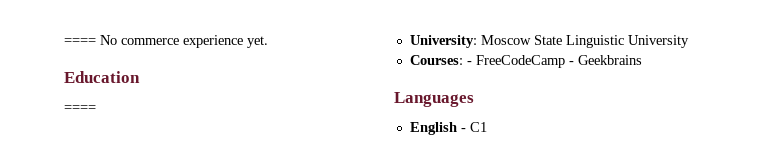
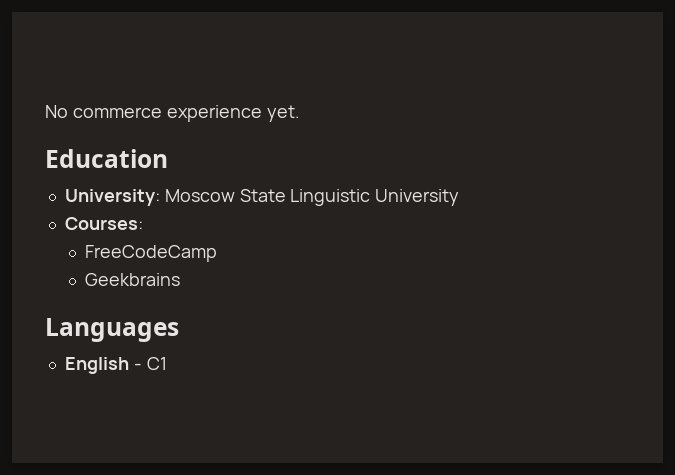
[64,38,96,45] ==== -> (45, 111) none
[64,105,96,112] // ==== -> (168, 158) none
[466,61,472,65] - -> (143, 223) //
[568,61,574,65] - -> (218, 253) //

